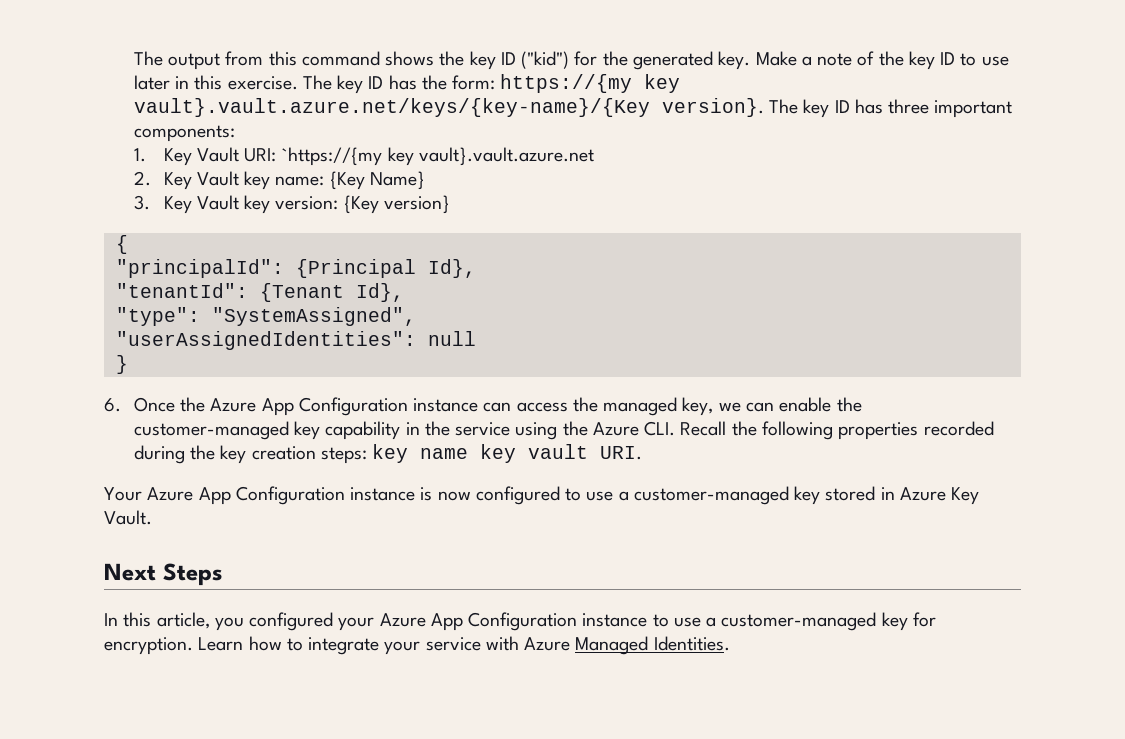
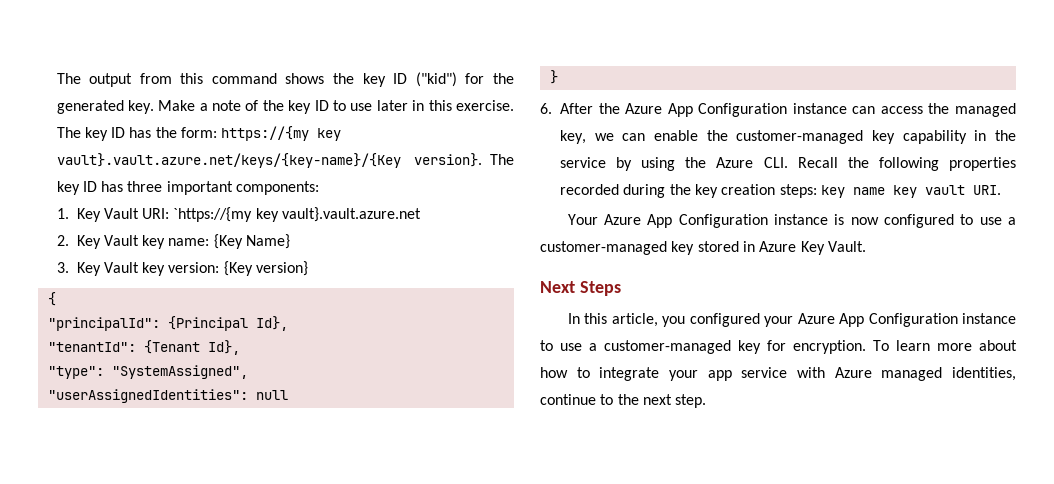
[133,397,175,412] Once -> [560,103,593,114] After
(511, 429) none -> [616,157,633,171] by
[198,637,244,651] Learn -> [873,340,1017,351] To learn more about
(421, 648) none -> [707,370,732,381] app
[575,636,730,655] Managed Identities. -> [881,367,1016,381] [540,394,707,408] managed identities, continue to the next step.

